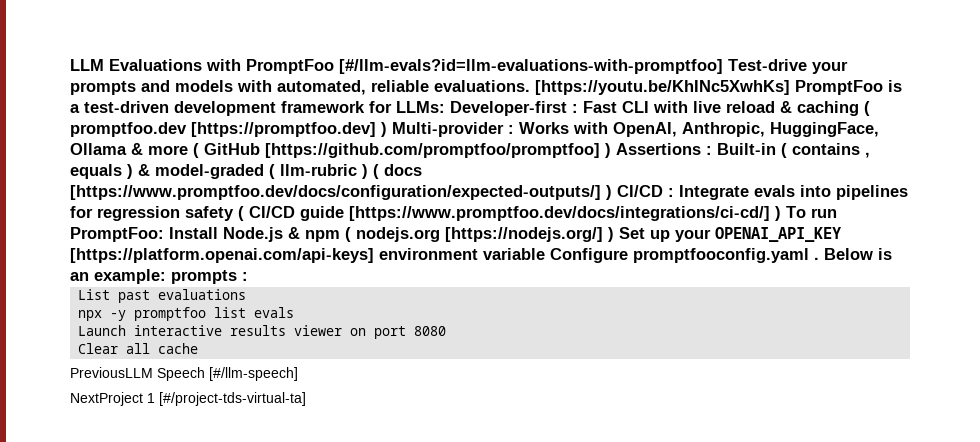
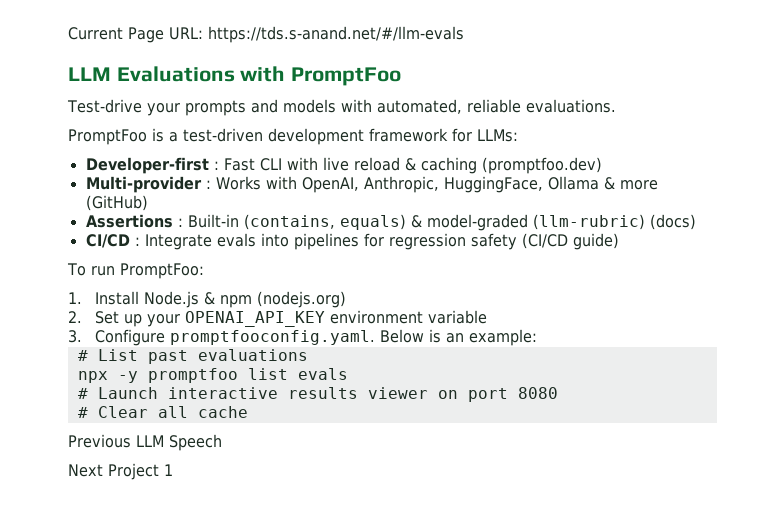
(70, 65) none -> [68,26,464,43] Current Page URL: https://tds.s-anand.net/#/llm-evals //
[339,59,723,74] [#/llm-evals?id=llm-evaluations-with-promptfoo] -> (402, 76) //
[535,80,790,95] [https://youtu.be/KhINc5XwhKs] -> (616, 106) //
(445, 107) none -> (518, 135) //
[864,101,870,116] [70,122,387,137] ( promptfoo.dev [https://promptfoo.dev] ) -> [481,157,602,174] (promptfoo.dev) //
[193,143,870,158] [70,164,422,179] [70,185,612,200] ( GitHub [https://github.com/promptfoo/promptfoo] ) Assertions : Built‑in ( contains , equals ) & model‑graded ( llm-rubric ) ( docs [https://www.promptfoo.dev/docs/configuration/expected-outputs/] ) -> [85,195,148,211] [85,214,696,231] (GitHub) // Assertions : Built‑in (contains, equals) & model‑graded (llm-rubric) (docs) //
[238,206,781,221] ( CI/CD guide [https://www.promptfoo.dev/docs/integrations/ci-cd/] ) -> [521,233,619,250] (CI/CD guide) //
(164, 234) none -> [68,292,82,304] // 1.
[345,227,614,242] ( nodejs.org [https://nodejs.org/] ) -> [256,291,346,308] [68,311,82,323] (nodejs.org) // 2.
[70,248,374,263] [https://platform.openai.com/api-keys] -> (325, 319) none
[550,248,819,263] Configure promptfooconfig.yaml . -> [68,329,375,346] // 3. Configure promptfooconfig.yaml.
[171,270,248,284] prompts : // -> [77,350,88,361] // #
(295, 312) none -> [77,388,88,399] #
(447, 331) none -> [77,407,88,418] #
[70,367,153,378] PreviousLLM -> [68,434,164,448] Previous LLM
[209,367,298,381] [70,392,306,406] [#/llm-speech] // NextProject 1 [#/project-tds-virtual-ta] -> [68,463,173,480] // Next Project 1

